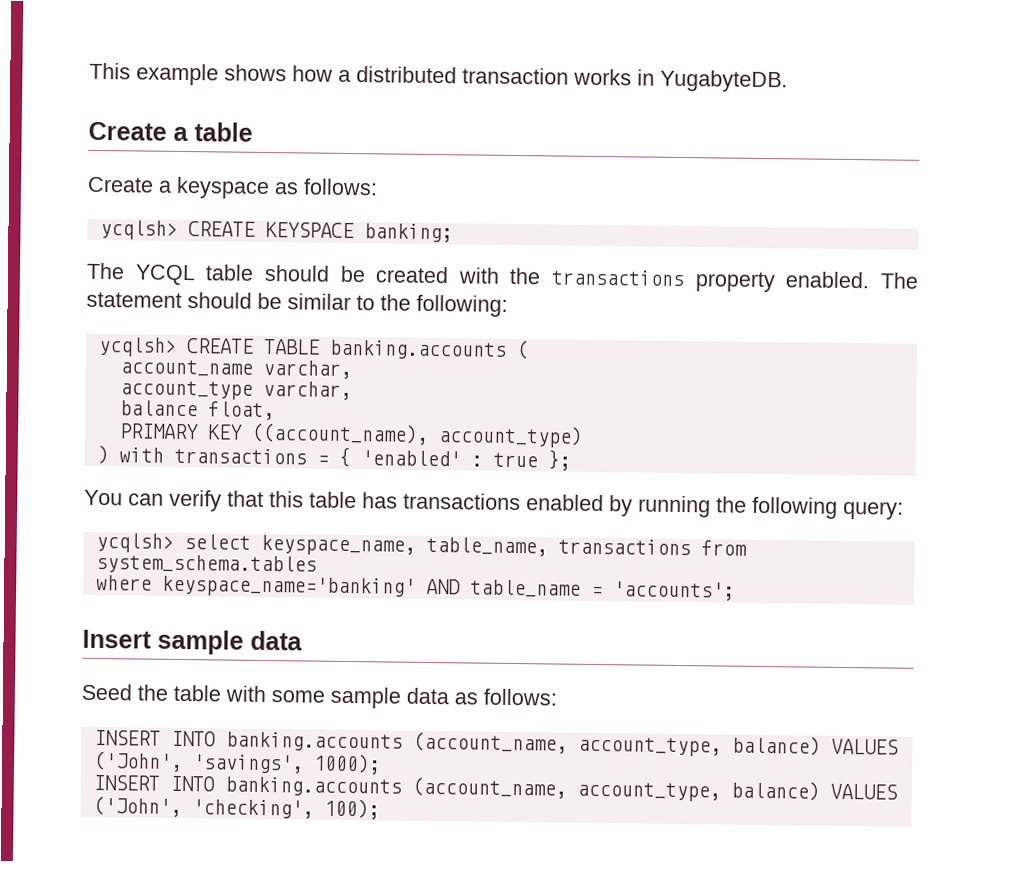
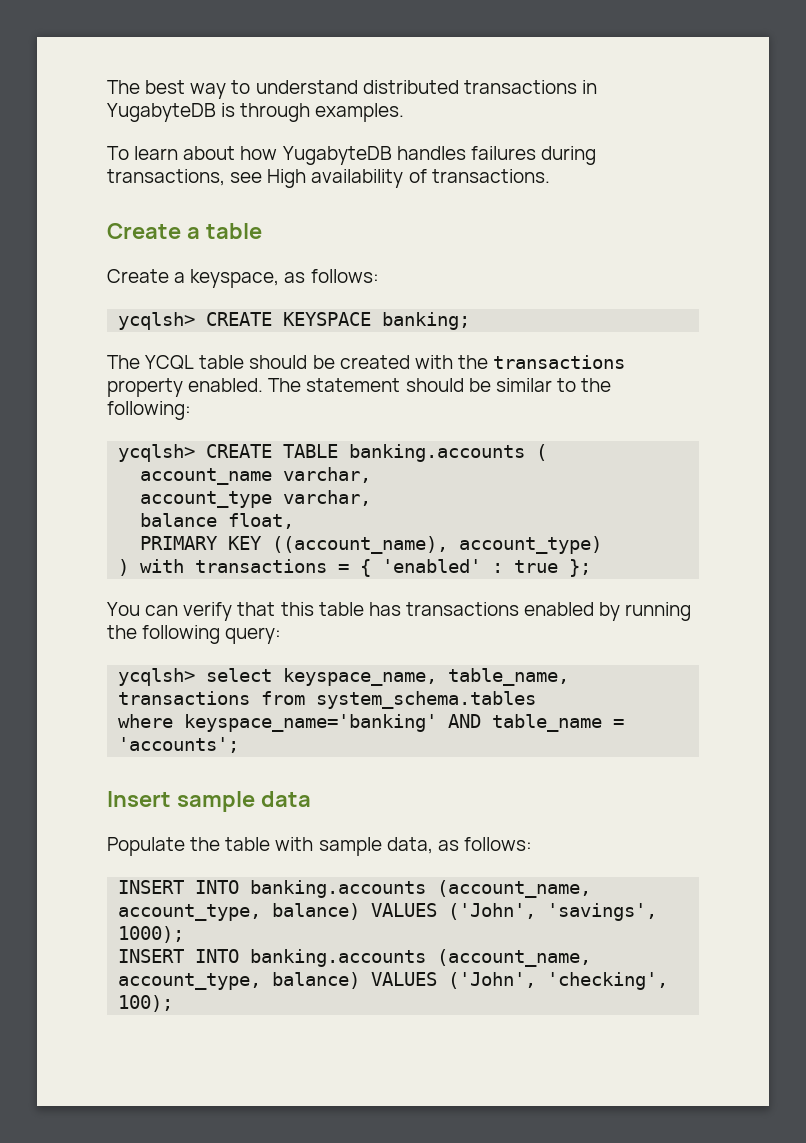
[89,62,788,93] This example shows how a distributed transaction works in YugabyteDB. -> [107,80,597,99] [107,103,405,122] [107,146,596,165] [107,169,550,188] The best way to understand distributed transactions in YugabyteDB is through examples. // To learn about how YugabyteDB handles failures during transactions, see High availability of transactions.
[176,176,270,200] keyspace -> [190,269,280,288] keyspace,
[81,683,132,701] Seed -> [107,837,185,856] Populate
[271,686,449,709] some sample data -> [318,837,433,856] sample data,

